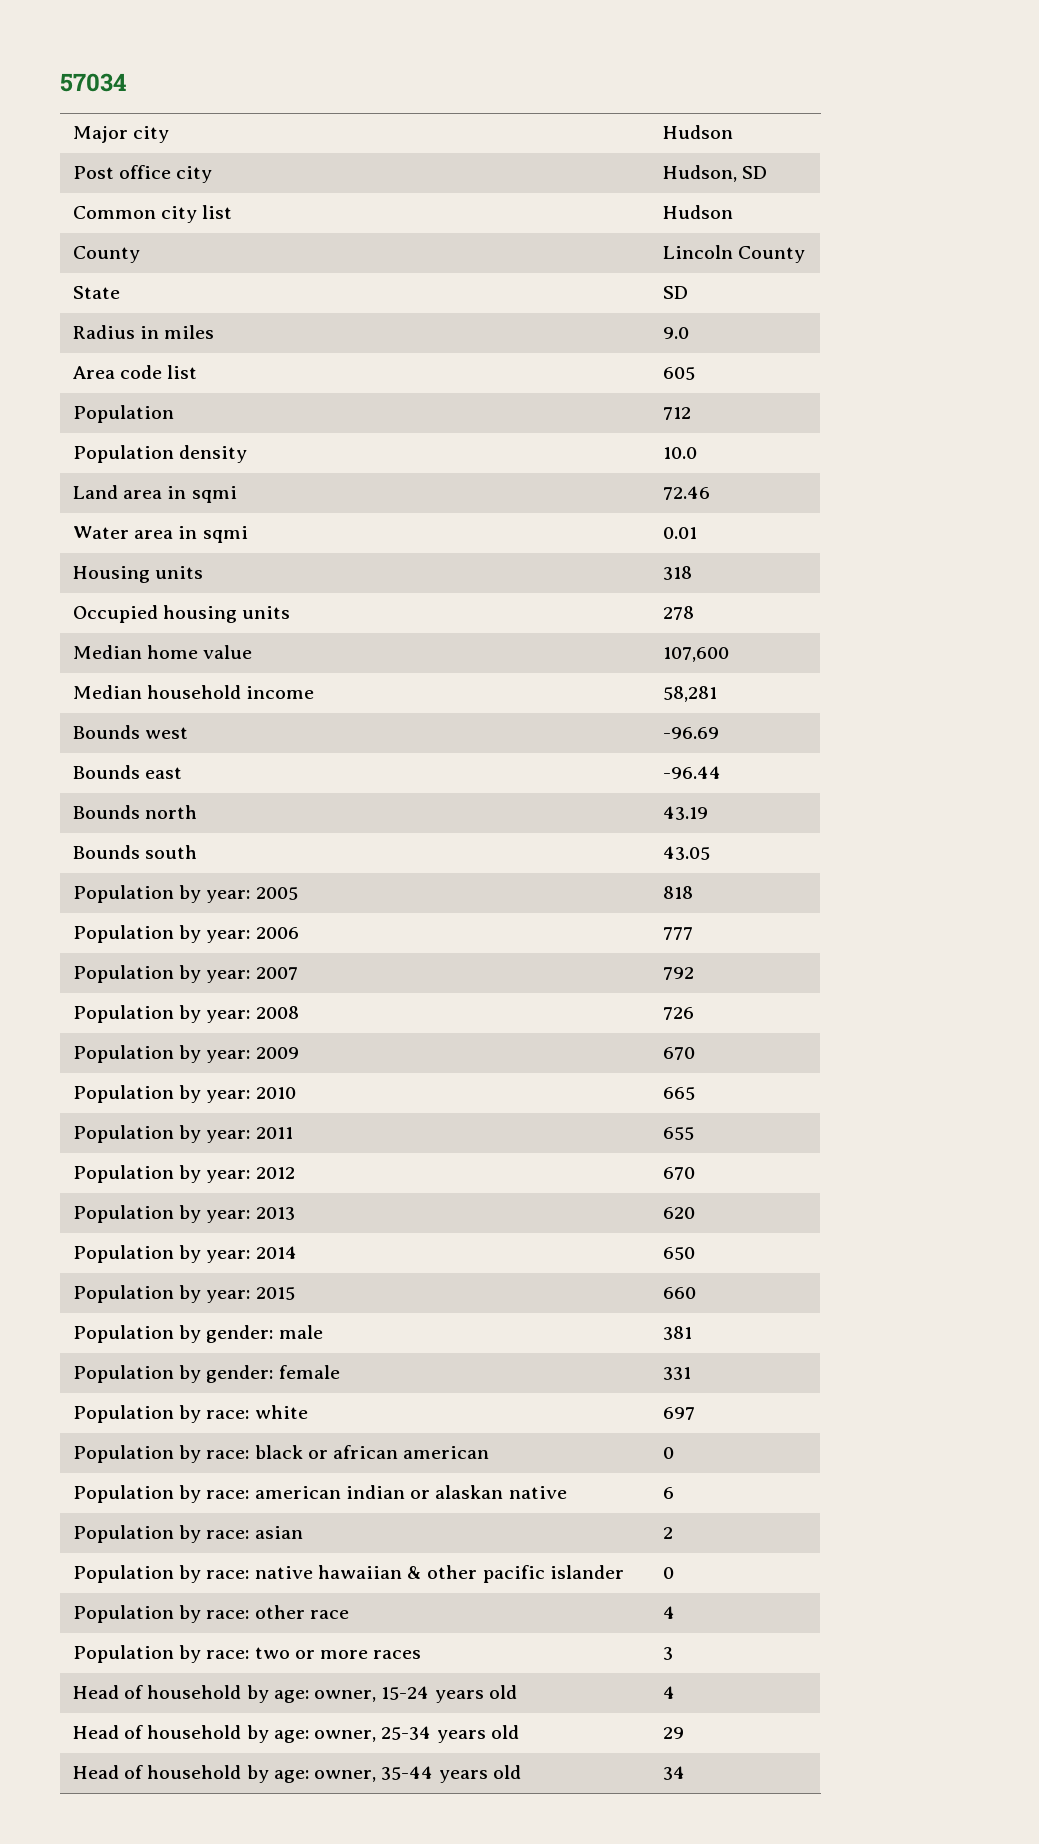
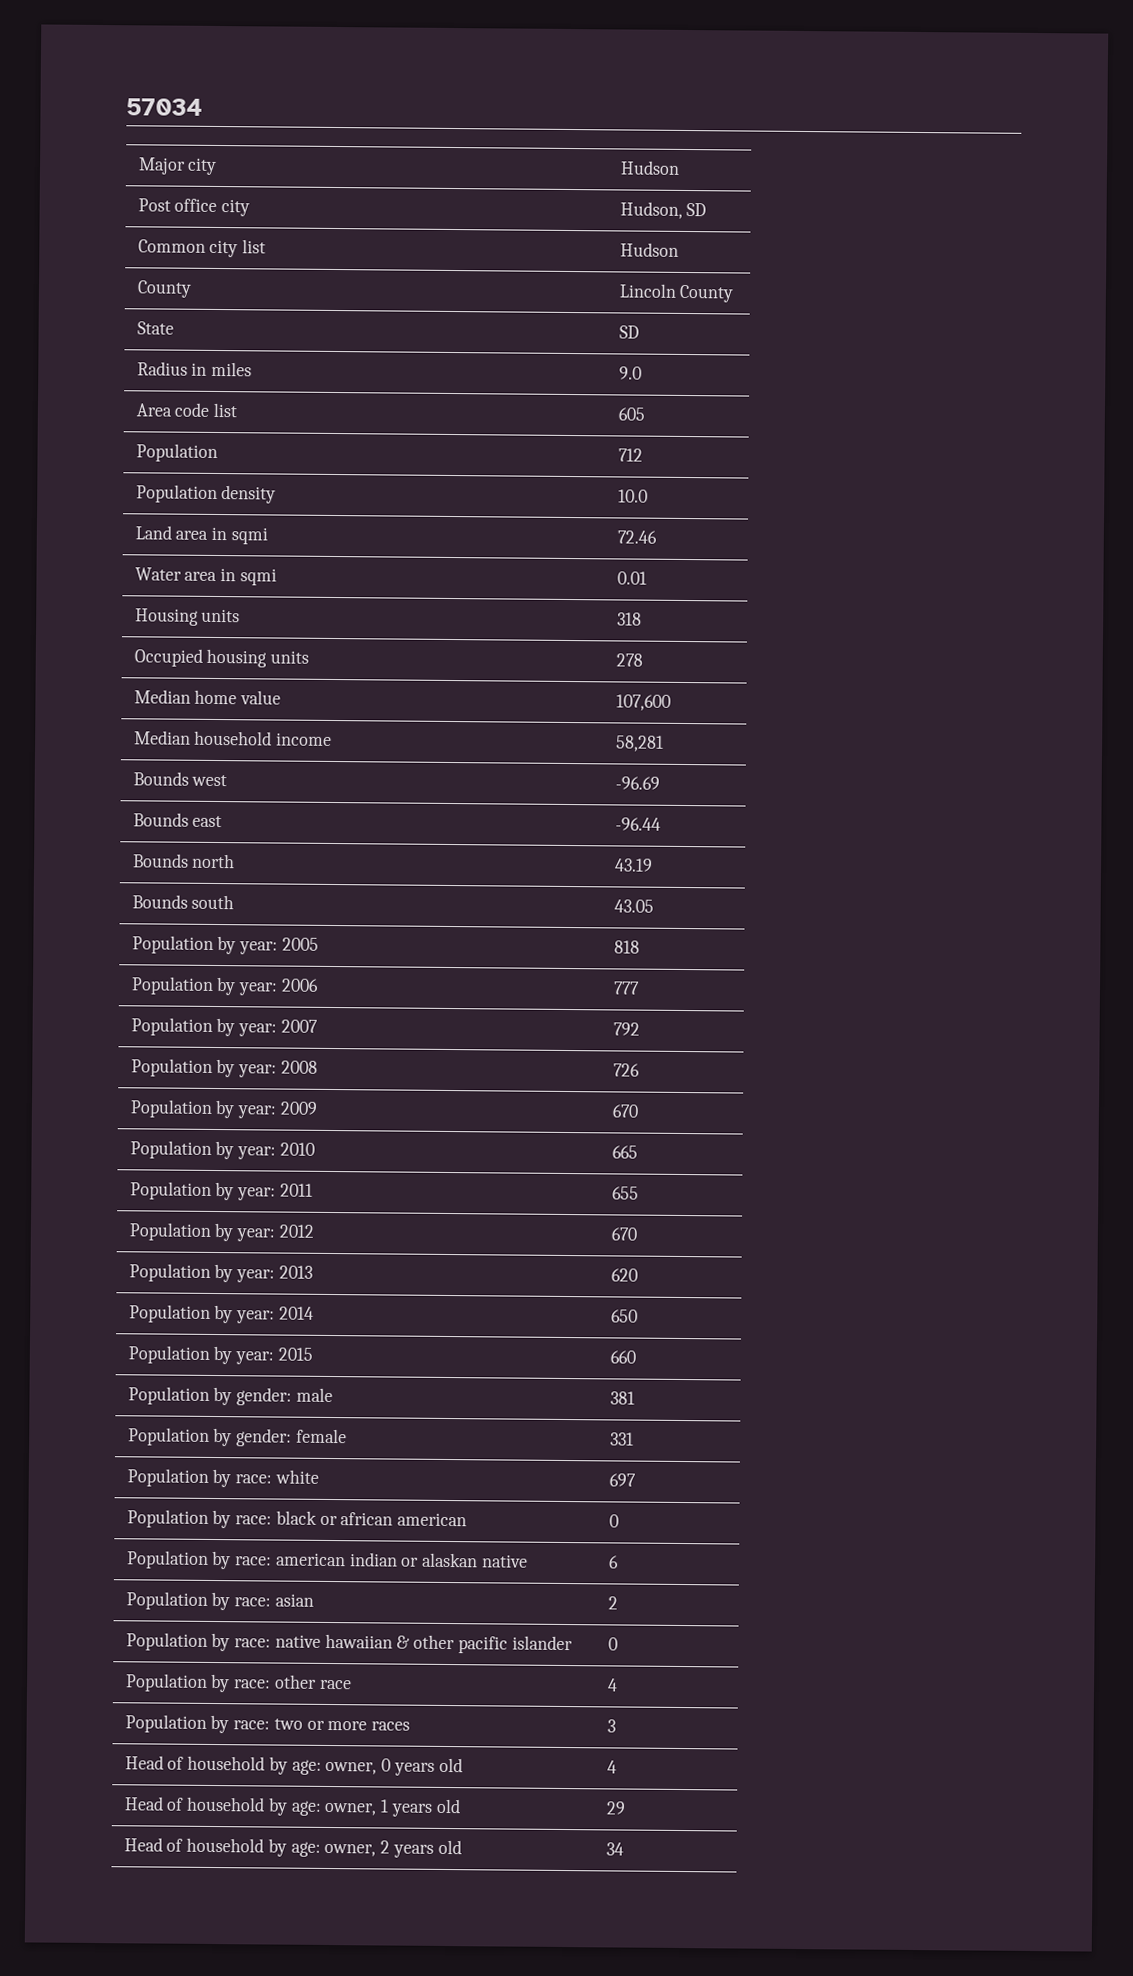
[381,1686,430,1700] 15-24 -> [381,1758,392,1772] 0
[381,1726,432,1740] 25-34 -> [380,1799,390,1813] 1
[381,1766,434,1780] 35-44 -> [380,1840,391,1854] 2

